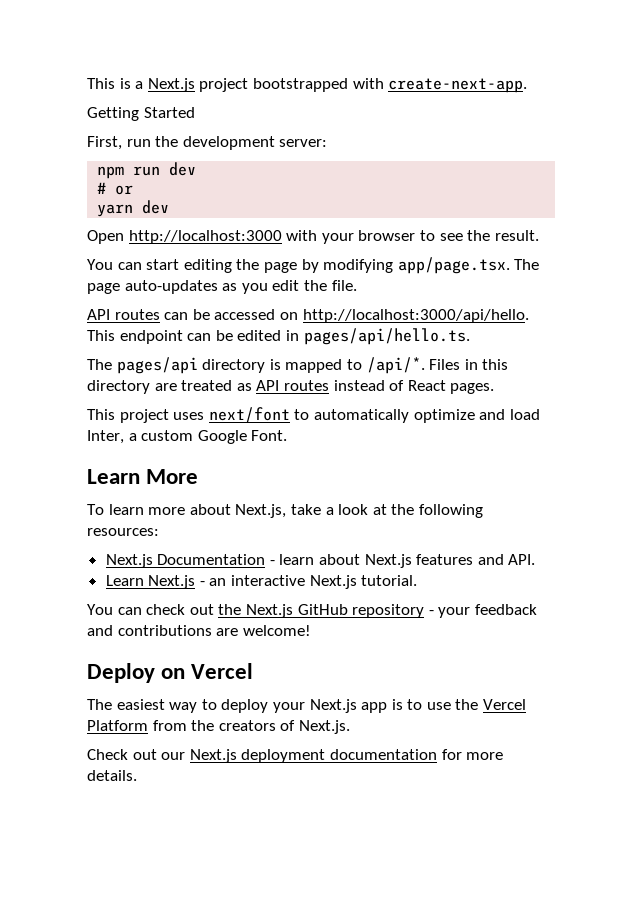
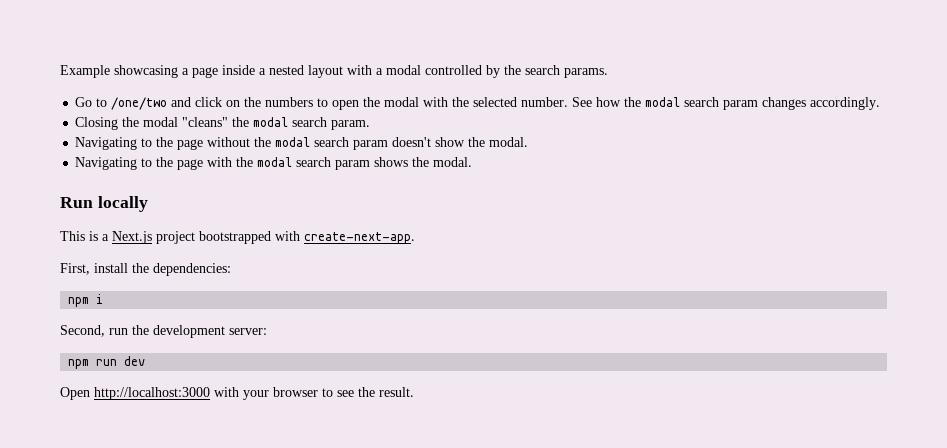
(87, 83) none -> [60,65,608,78] [75,97,881,110] [75,117,371,130] [75,137,529,150] [75,157,473,170] [60,196,148,212] Example showcasing a page inside a nested layout with a modal controlled by the search params. // Go to /one/two and click on the numbers to open the modal with the selected number. See how the modal search param changes accordingly. // Closing the modal "cleans" the modal search param. // Navigating to the page without the modal search param doesn't show the modal. // Navigating to the page with the modal search param shows the modal. // Run locally //
[87,107,195,121] [87,136,122,150] Getting Started // First, -> [60,263,231,276] [68,294,104,307] [60,325,105,337] First, install the dependencies: // npm i // Second,
[97,182,134,195] [97,200,170,217] // # or // yarn dev -> (146, 361) none
[87,257,540,274] [87,280,357,294] [87,309,529,323] [87,328,470,345] [87,357,509,374] [87,380,495,394] [87,407,540,423] [87,430,288,444] [87,469,199,484] [87,504,483,518] [87,528,159,536] [105,554,536,568] [105,575,418,589] [87,604,537,618] [87,625,311,636] [87,663,254,683] [87,699,527,713] [87,720,350,734] [87,749,504,763] [87,770,137,781] // You can start editing the page by modifying app/page.tsx. The page auto-updates as you edit the file. // API routes can be accessed on http://localhost:3000/api/hello. This endpoint can be edited in pages/api/hello.ts. // The pages/api directory is mapped to /api/*. Files in this directory are treated as API routes instead of React pages. // This project uses next/font to automatically optimize and load Inter, a custom Google Font. // Learn More // To learn more about Next.js, take a look at the following resources: // Next.js Documentation - learn about Next.js features and API. // Learn Next.js - an interactive Next.js tutorial. // You can check out the Next.js GitHub repository - your feedback and contributions are welcome! // Deploy on Vercel // The easiest way to deploy your Next.js app is to use the Vercel Platform from the creators of Next.js. // Check out our Next.js deployment documentation for more details. -> (414, 392) none

